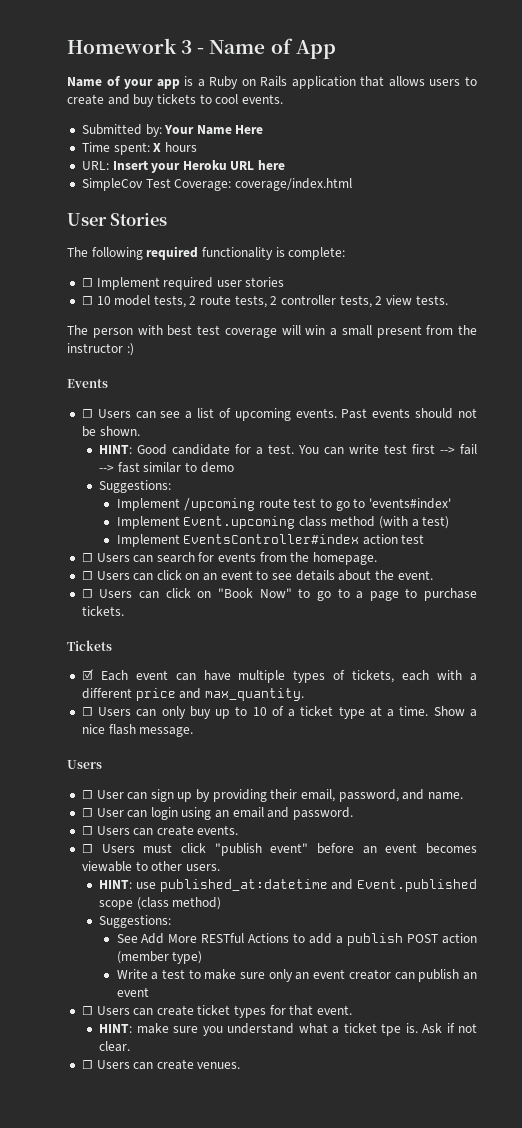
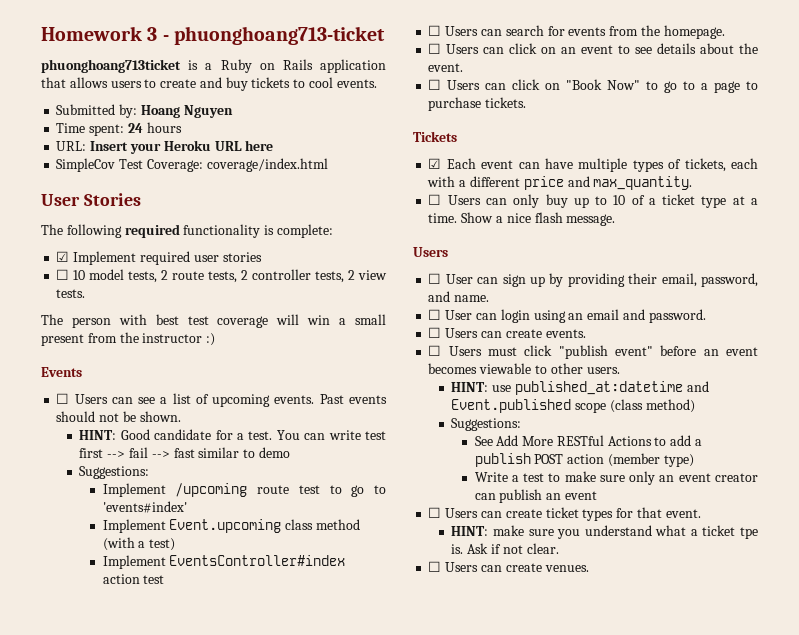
[209,38,336,59] [67,76,180,89] Name of App // Name of your app -> [173,26,385,45] [41,59,181,73] phuonghoang713-ticket // phuonghoang713ticket
[164,125,264,135] Your Name Here -> [140,105,233,118] Hoang Nguyen
[153,143,162,152] X -> [127,123,143,133] 24
[81,278,93,287] ☐ -> [56,251,70,262] ☑

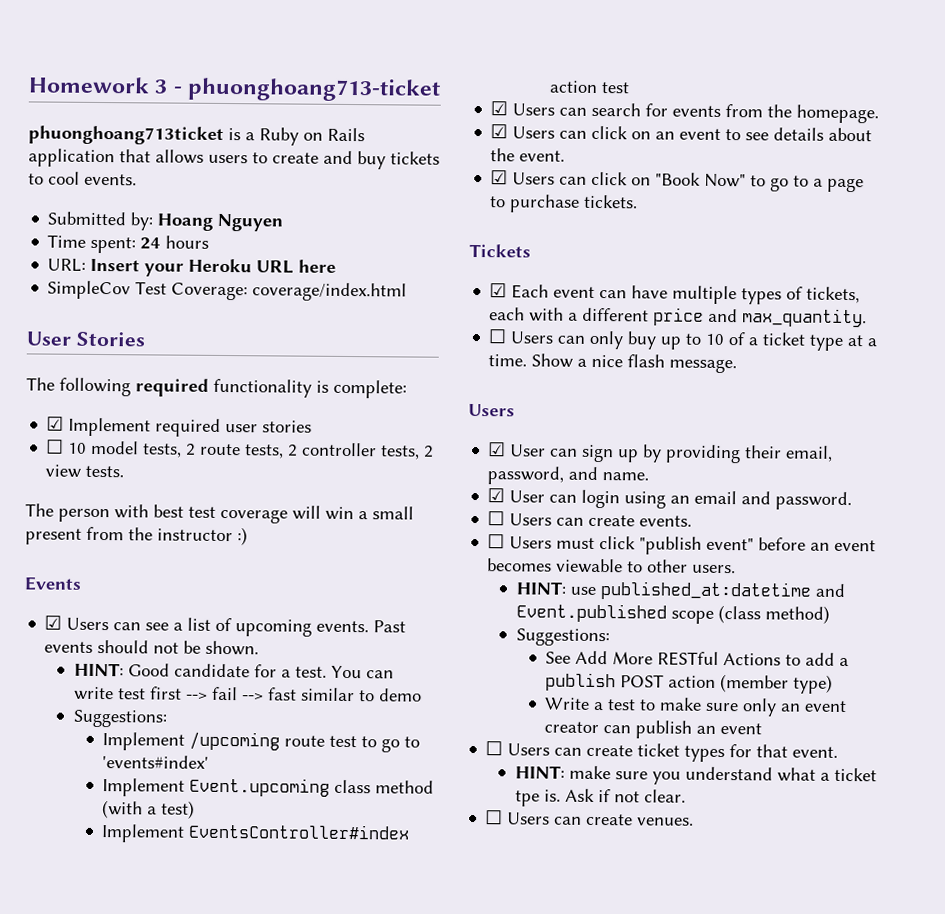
[56,393,70,404] ☐ -> [44,615,63,630] ☑
[428,25,442,36] ☐ -> [490,101,509,116] ☑
[428,43,442,54] ☐ -> [490,124,509,139] ☑
[428,79,442,90] ☐ -> [490,170,509,185] ☑
[428,273,442,284] ☐ -> [488,442,507,457] ☑
[428,309,442,320] ☐ -> [487,488,506,503] ☑

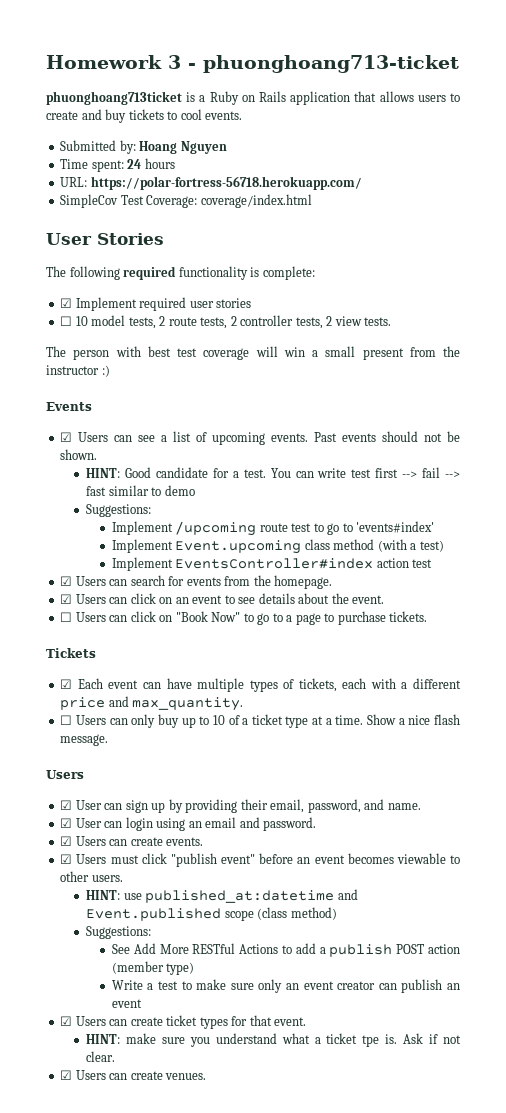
[90,258,337,277] Insert your Heroku URL here -> [90,176,362,190] https://polar-fortress-56718.herokuapp.com/
[490,170,509,185] ☑ -> [60,612,73,622] ☐
[487,511,506,526] ☐ -> [60,836,73,846] ☑
[487,534,506,549] ☐ -> [60,854,73,864] ☑
[485,741,504,756] ☐ -> [60,1016,73,1026] ☑
[485,810,504,825] ☐ -> [60,1070,73,1080] ☑

